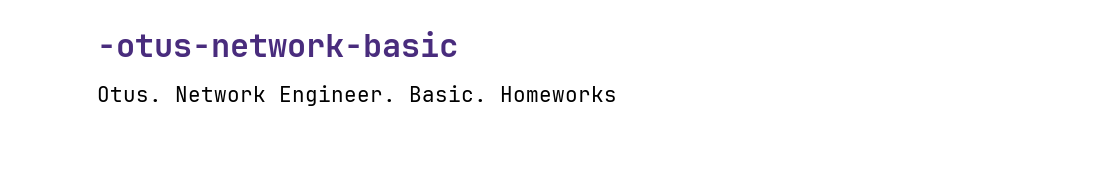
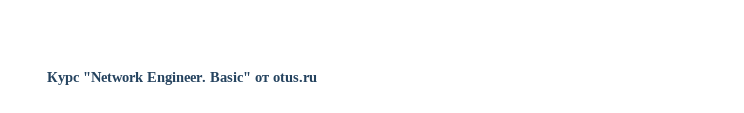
[97,31,458,57] [97,85,617,106] -otus-network-basic // Otus. Network Engineer. Basic. Homeworks -> [47,72,317,85] Курс "Network Engineer. Basic" от otus.ru

